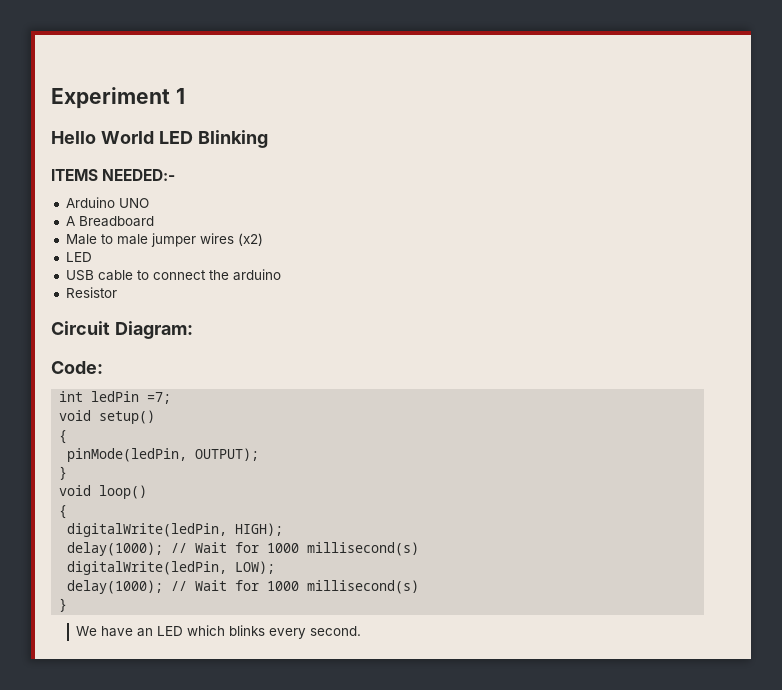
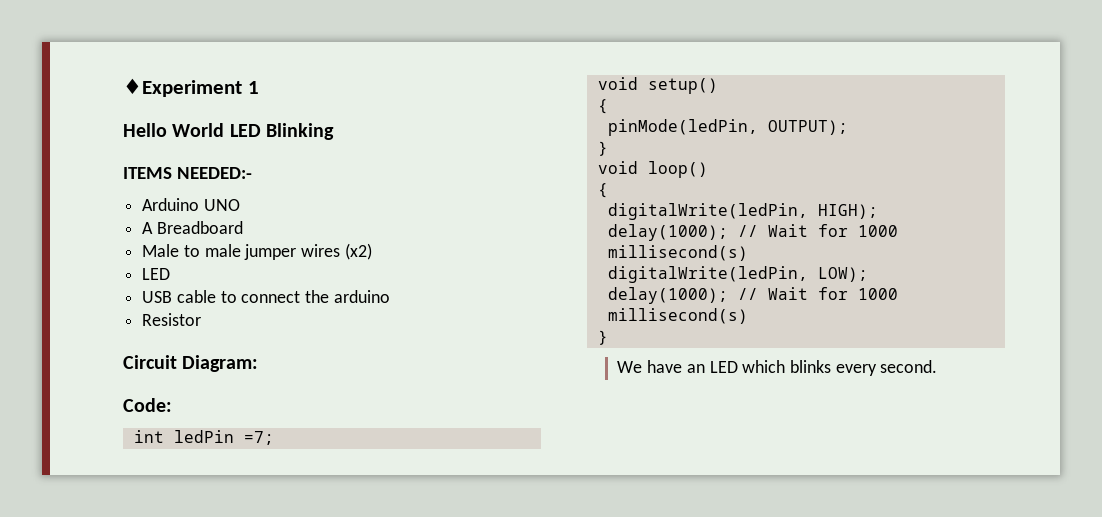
[51,87,170,109] Experiment -> [123,78,242,97] ♦Experiment

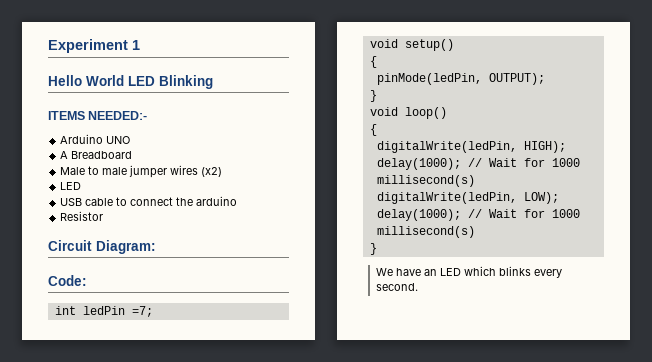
[123,78,242,97] ♦Experiment -> [48,39,128,53] Experiment

